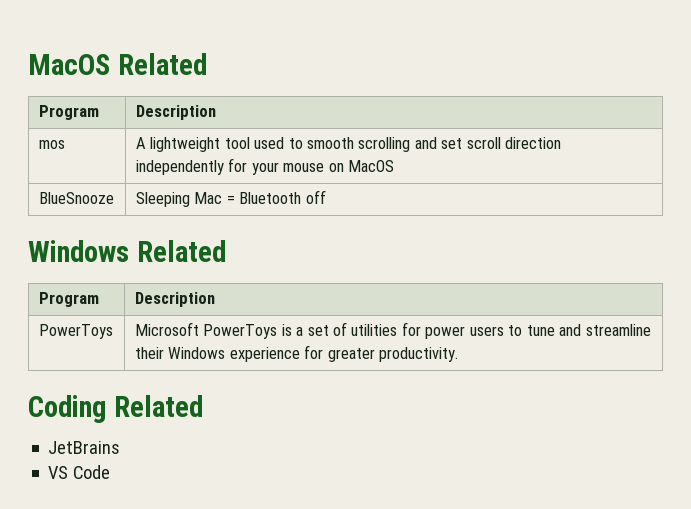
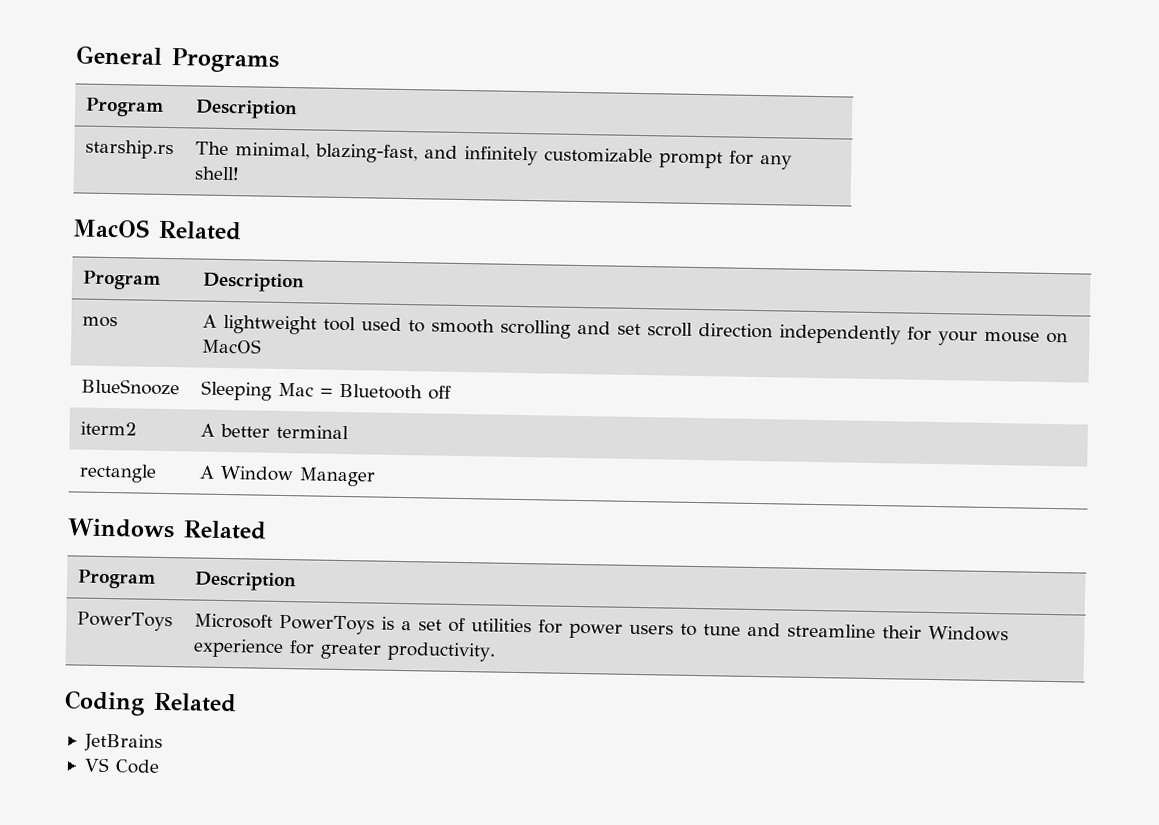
(28, 64) none -> [75,45,280,73] [84,97,164,117] [194,99,298,120] [84,139,174,160] [194,141,792,170] [193,166,240,181] General Programs // Program | Description // starship.rs | The minimal, blazing-fast, and infinitely customizable prompt for any shell! //
(326, 197) none -> [79,421,137,436] [199,423,349,440] [78,463,157,483] [198,465,376,487] // iterm2 | A better terminal // rectangle | A Window Manager

